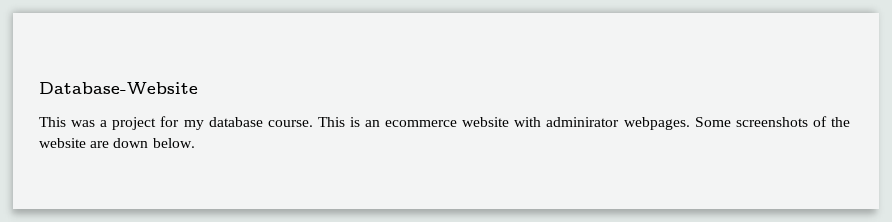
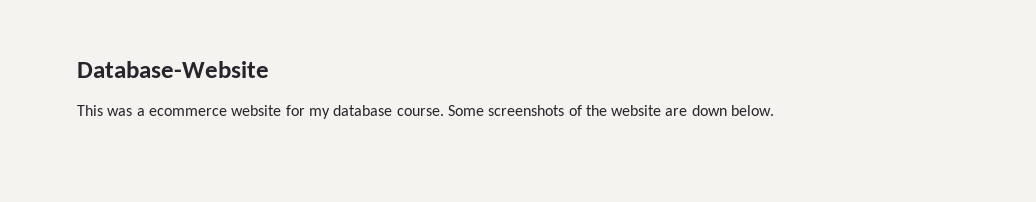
[112,117,157,130] project -> [148,105,282,116] ecommerce website
[317,117,690,130] This is an ecommerce website with adminirator webpages. -> (444, 112) none

